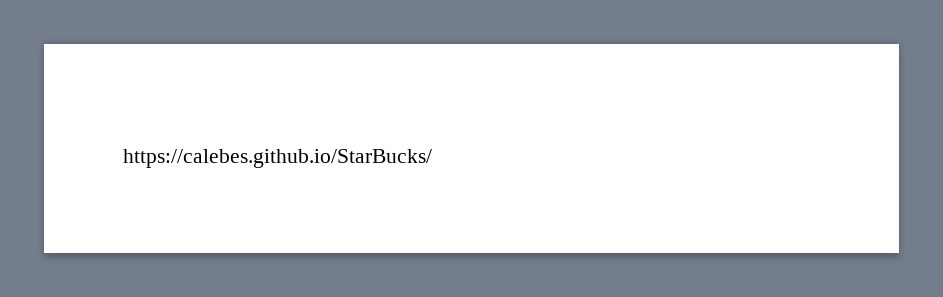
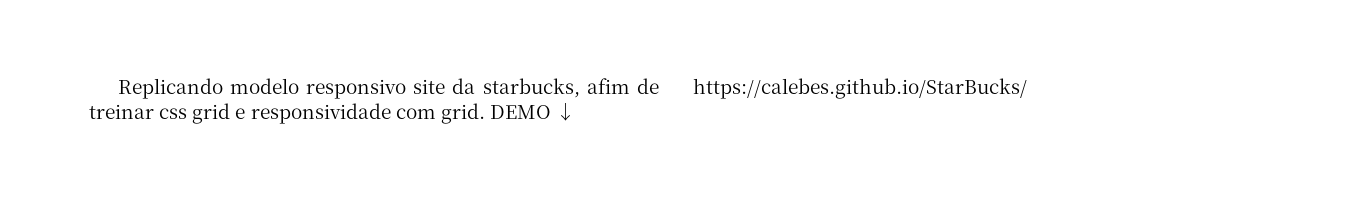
(123, 158) none -> [117,78,660,99] [89,103,576,124] Replicando modelo responsivo site da starbucks, afim de treinar css grid e responsividade com grid. DEMO ↓

